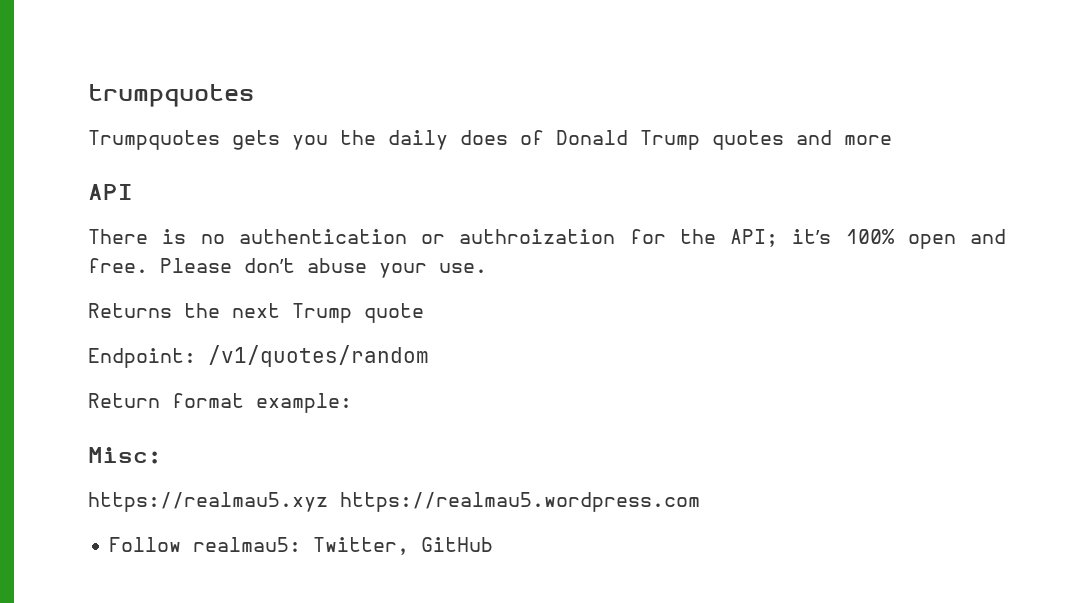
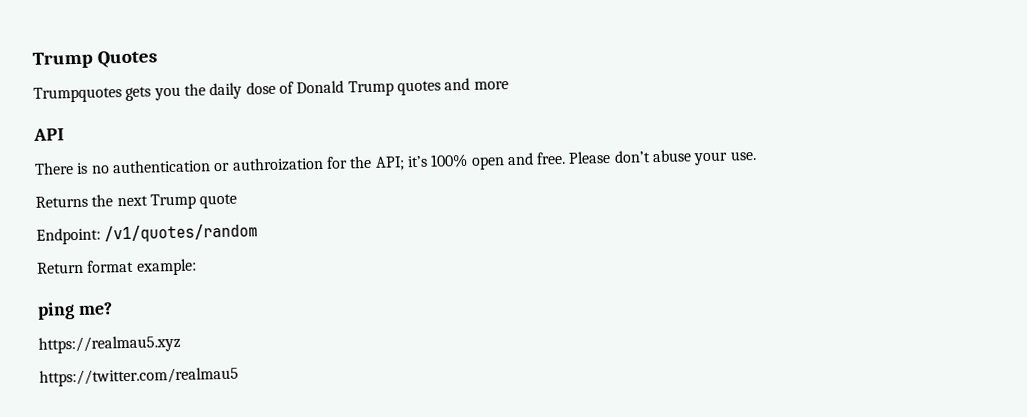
[88,84,254,107] trumpquotes -> [32,50,157,69] Trump Quotes
[460,130,508,145] does -> [245,81,276,95] dose
[88,447,161,464] Misc: -> [37,302,113,320] ping me?
[340,492,700,512] [109,537,494,555] https://realmau5.wordpress.com // Follow realmau5: Twitter, GitHub -> [39,366,239,387] // https://twitter.com/realmau5

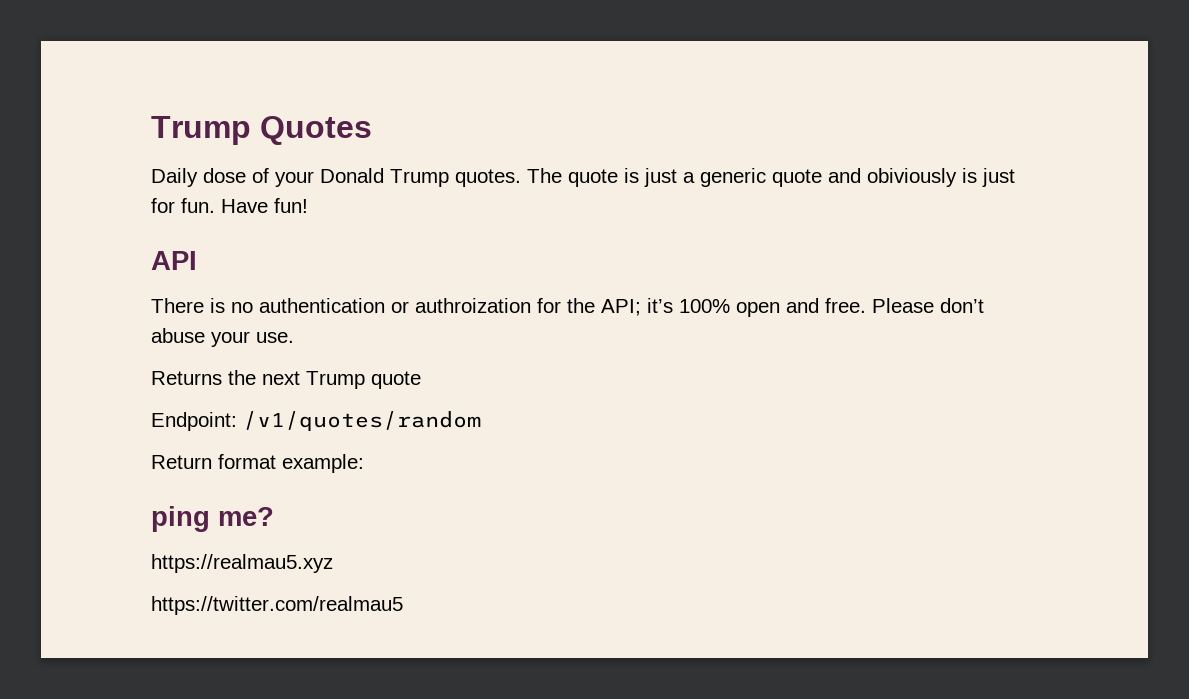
[33,82,243,103] Trumpquotes gets you the daily -> [151,168,198,187] Daily
(294, 87) none -> [275,171,314,187] your
[396,77,509,96] quotes and more -> [455,168,1015,187] [151,198,308,213] quotes. The quote is just a generic quote and obiviously is just for fun. Have fun!

